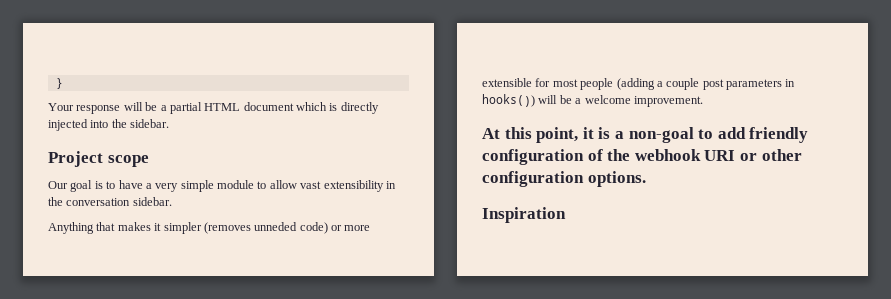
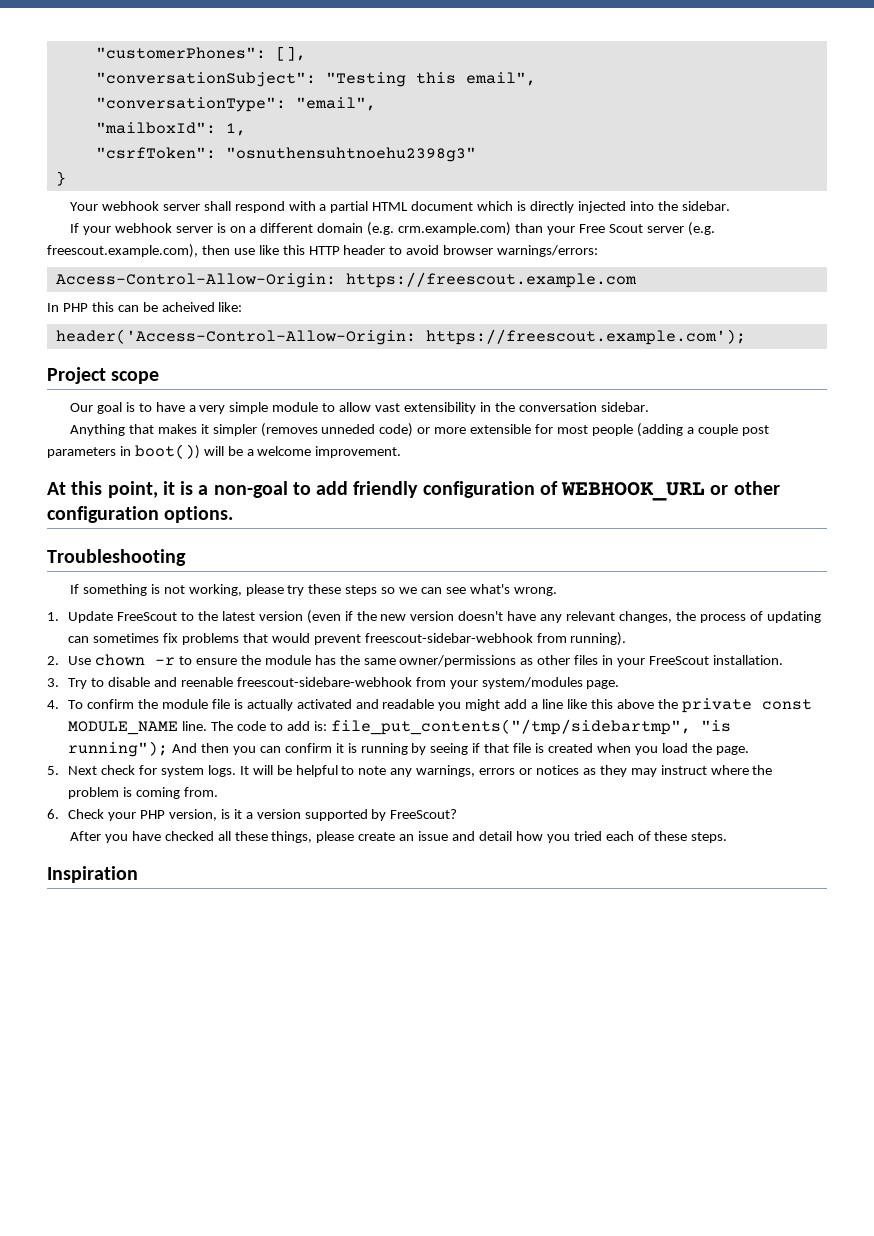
[55,78,63,89] [48,102,158,114] } // Your response will be -> [95,46,306,61] [95,72,536,87] [95,97,376,112] [95,122,246,136] [95,147,476,162] [55,171,66,186] [69,201,316,213] "customerPhones": [], // "conversationSubject": "Testing this email", // "conversationType": "email", // "mailboxId": 1, // "csrfToken": "osnuthensuhtnoehu2398g3" // } // Your webhook server shall respond with
(170, 123) none -> [69,222,715,236] [47,244,599,258] [55,272,637,288] [47,302,243,312] [55,329,746,345] // If your webhook server is on a different domain (e.g. crm.example.com) than your Free Scout server (e.g. freescout.example.com), then use like this HTTP header to avoid browser warnings/errors: // Access-Control-Allow-Origin: https://freescout.example.com // In PHP this can be acheived like: // header('Access-Control-Allow-Origin: https://freescout.example.com');
[482,94,535,107] hooks()) -> [134,444,200,459] boot())
[607,149,736,161] the webhook URI -> [561,482,706,501] WEBHOOK_URL
(646, 179) none -> [47,549,186,566] [69,584,557,596] [47,610,821,624] [68,632,627,646] [47,654,783,667] [47,677,620,689] [47,698,812,713] [68,719,731,735] [68,741,749,757] [47,765,773,777] [68,787,218,799] [47,809,458,821] [69,831,728,843] // Troubleshooting // If something is not working, please try these steps so we can see what's wrong. // 1. Update FreeScout to the latest version (even if the new version doesn't have any relevant changes, the process of updating can sometimes fix problems that would prevent freescout-sidebar-webhook from running). // 2. Use chown -r to ensure the module has the same owner/permissions as other files in your FreeScout installation. // 3. Try to disable and reenable freescout-sidebare-webhook from your system/modules page. // 4. To confirm the module file is actually activated and readable you might add a line like this above the private const MODULE_NAME line. The code to add is: file_put_contents("/tmp/sidebartmp", "is running"); And then you can confirm it is running by seeing if that file is created when you load the page. // 5. Next check for system logs. It will be helpful to note any warnings, errors or notices as they may instruct where the problem is coming from. // 6. Check your PHP version, is it a version supported by FreeScout? // After you have checked all these things, please create an issue and detail how you tried each of these steps.

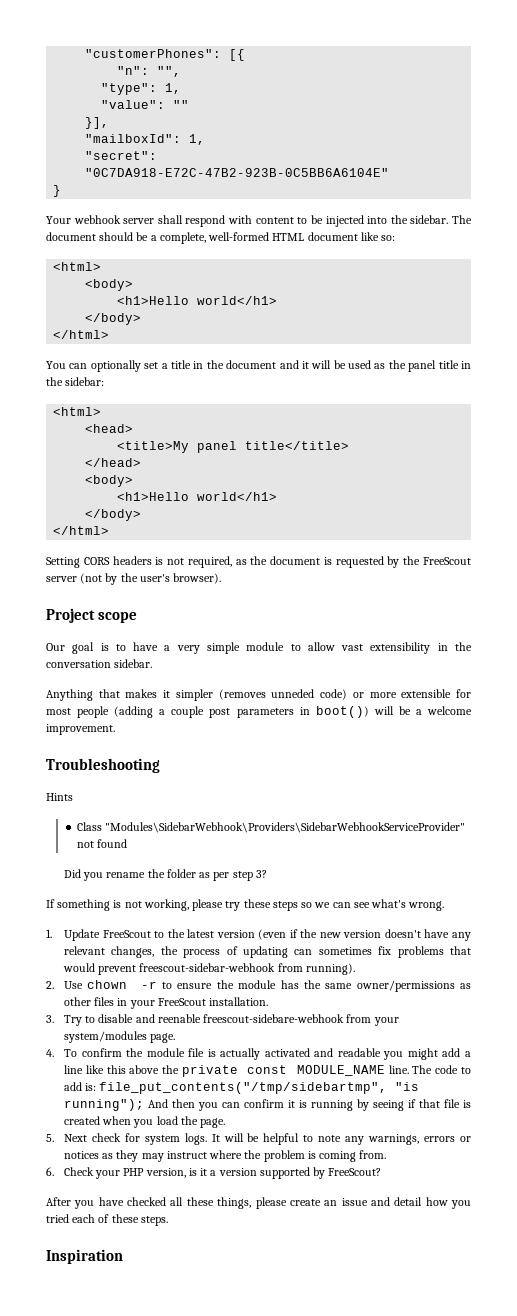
[275,46,306,61] [95,72,536,87] [95,97,376,112] [], // "conversationSubject": "Testing this email", // "conversationType": "email", -> [229,49,246,61] [117,66,182,77] [101,83,182,95] [101,100,190,109] [85,117,110,129] [{ // "n": "", // "type": 1, // "value": "" // }],
[95,147,476,162] "csrfToken": "osnuthensuhtnoehu2398g3" -> [85,151,158,160] [85,168,390,177] "secret": "0C7DA918-E72C-47B2-923B-0C5BB6A6104E"
[319,201,730,213] [69,222,715,236] [47,244,599,258] [55,272,637,288] [47,302,243,312] [55,329,746,345] a partial HTML document which is directly injected into the sidebar. // If your webhook server is on a different domain (e.g. crm.example.com) than your Free Scout server (e.g. freescout.example.com), then use like this HTTP header to avoid browser warnings/errors: // Access-Control-Allow-Origin: https://freescout.example.com // In PHP this can be acheived like: // header('Access-Control-Allow-Origin: https://freescout.example.com'); -> [255,215,473,227] [46,232,396,244] [53,262,102,271] [85,279,134,291] [117,296,278,305] [85,313,142,325] [53,330,110,339] [46,360,472,372] [46,377,105,386] [53,407,102,416] [85,424,134,433] [117,441,350,453] [85,458,142,467] [85,475,134,487] [117,492,278,501] [85,509,142,521] [53,526,110,535] [46,556,472,568] [46,573,222,585] content to be injected into the sidebar. The document should be a complete, well-formed HTML document like so: // <html> // <body> // <h1>Hello world</h1> // </body> // </html> // You can optionally set a title in the document and it will be used as the panel title in the sidebar: // <html> // <head> // <title>My panel title</title> // </head> // <body> // <h1>Hello world</h1> // </body> // </html> // Setting CORS headers is not required, as the document is requested by the FreeScout server (not by the user's browser).
[47,481,780,501] [47,506,234,523] [47,549,186,566] At this point, it is a non-goal to add friendly configuration of WEBHOOK_URL or other configuration options. // Troubleshooting -> [46,758,160,773] [46,793,73,801] [77,822,466,833] [77,839,128,848] [63,869,267,881] Troubleshooting // Hints // Class "Modules\SidebarWebhook\Providers\SidebarWebhookServiceProvider" not found // Did you rename the folder as per step 3?

